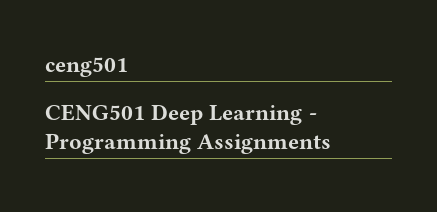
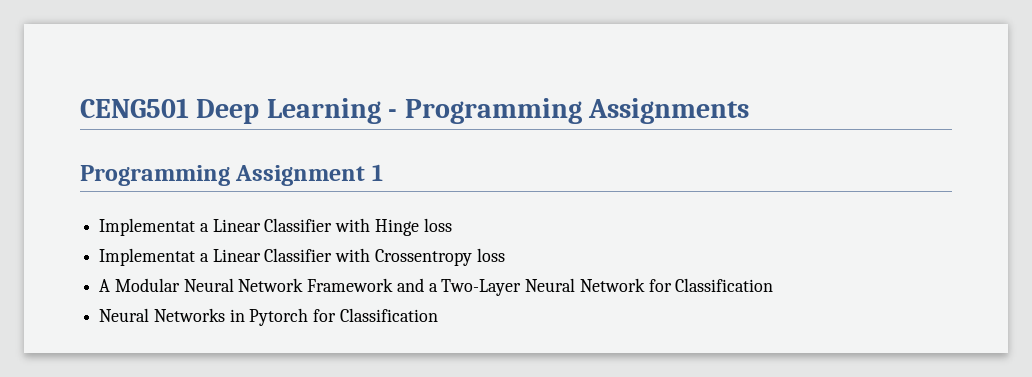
[45,57,128,77] ceng501 // -> (80, 108) none
(332, 144) none -> [80,164,383,186] [99,218,452,236] [99,248,505,266] [99,278,774,296] [99,308,438,326] // Programming Assignment 1 // Implementat a Linear Classifier with Hinge loss // Implementat a Linear Classifier with Crossentropy loss // A Modular Neural Network Framework and a Two-Layer Neural Network for Classification // Neural Networks in Pytorch for Classification

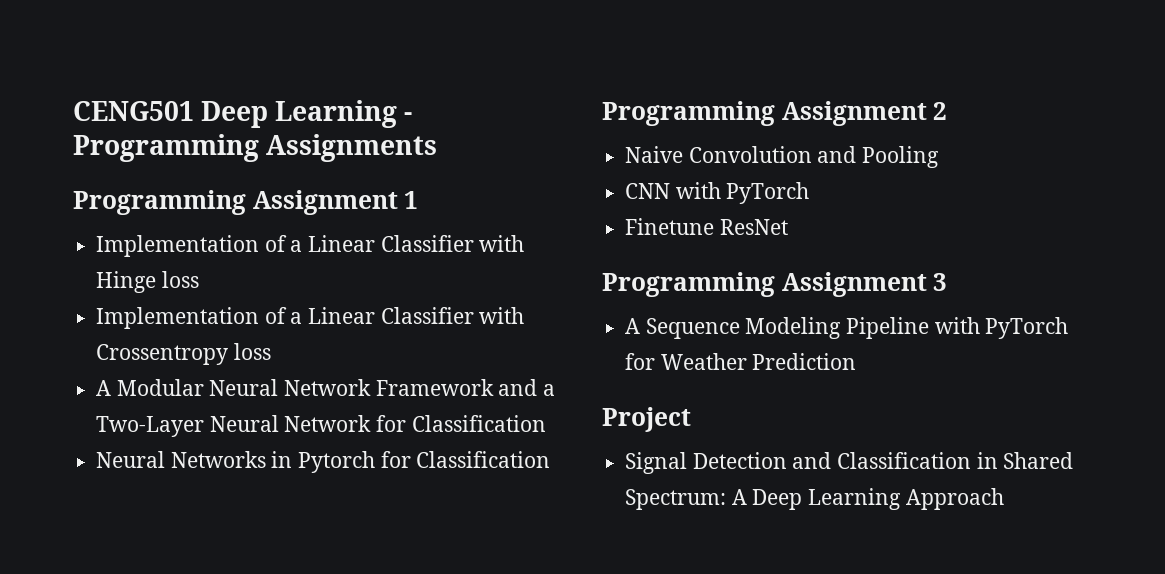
[99,218,196,236] Implementat -> [96,235,287,257] Implementation of
[99,248,196,266] Implementat -> [96,307,287,329] Implementation of
(438, 315) none -> [602,101,948,126] [625,146,940,168] [625,182,810,204] [625,218,788,235] [602,272,948,297] [625,317,1069,339] [625,353,857,370] [602,407,691,432] [625,452,1074,474] [625,488,1004,510] // Programming Assignment 2 // Naive Convolution and Pooling // CNN with PyTorch // Finetune ResNet // Programming Assignment 3 // A Sequence Modeling Pipeline with PyTorch for Weather Prediction // Project // Signal Detection and Classification in Shared Spectrum: A Deep Learning Approach

